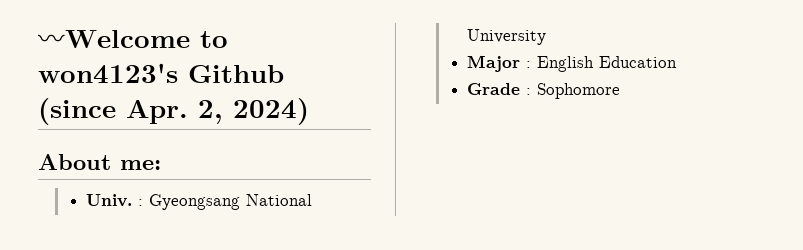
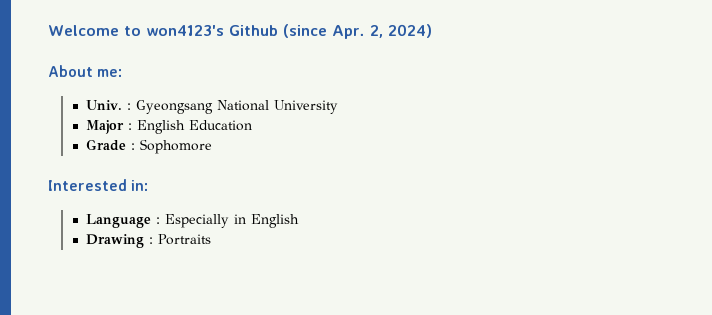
[38,34,65,48] 〰 -> (48, 30) none
(620, 91) none -> [48,179,149,191] [85,214,299,228] [85,234,211,248] // Interested in: // Language : Especially in English // Drawing : Portraits

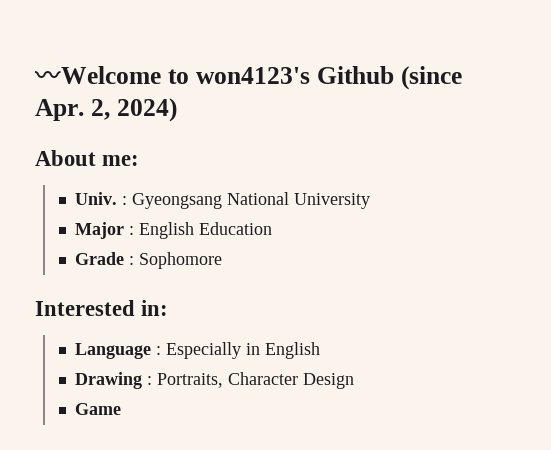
(48, 30) none -> [35,71,61,84] 〰
[157,234,211,245] Portraits -> [156,372,354,389] [74,403,121,415] Portraits, Character Design // Game

